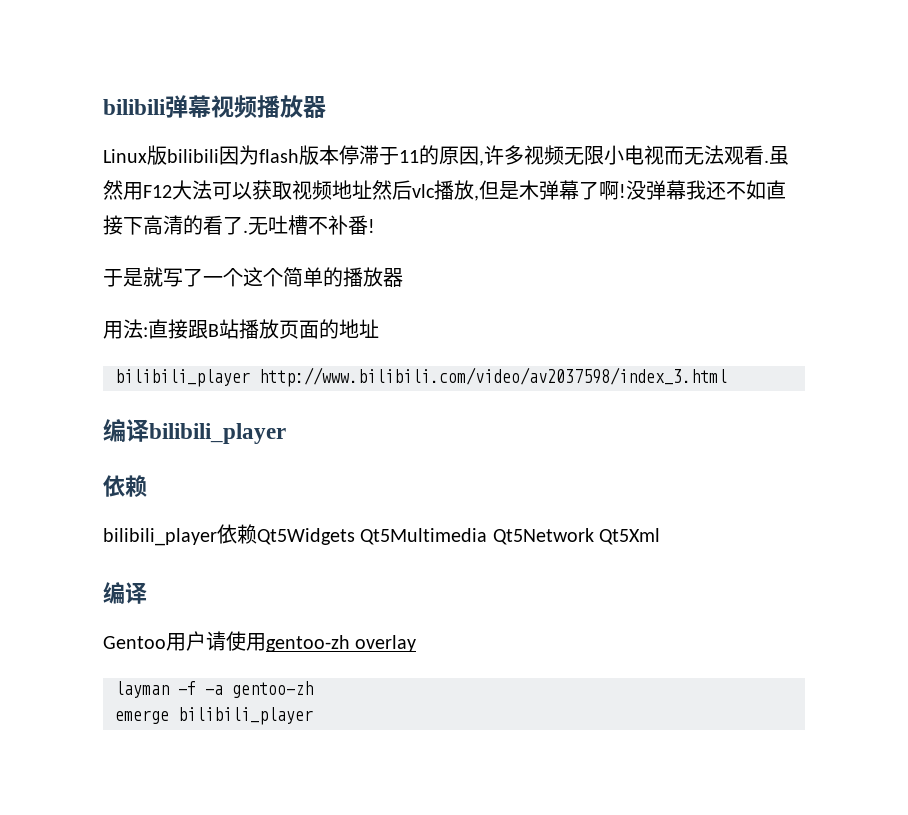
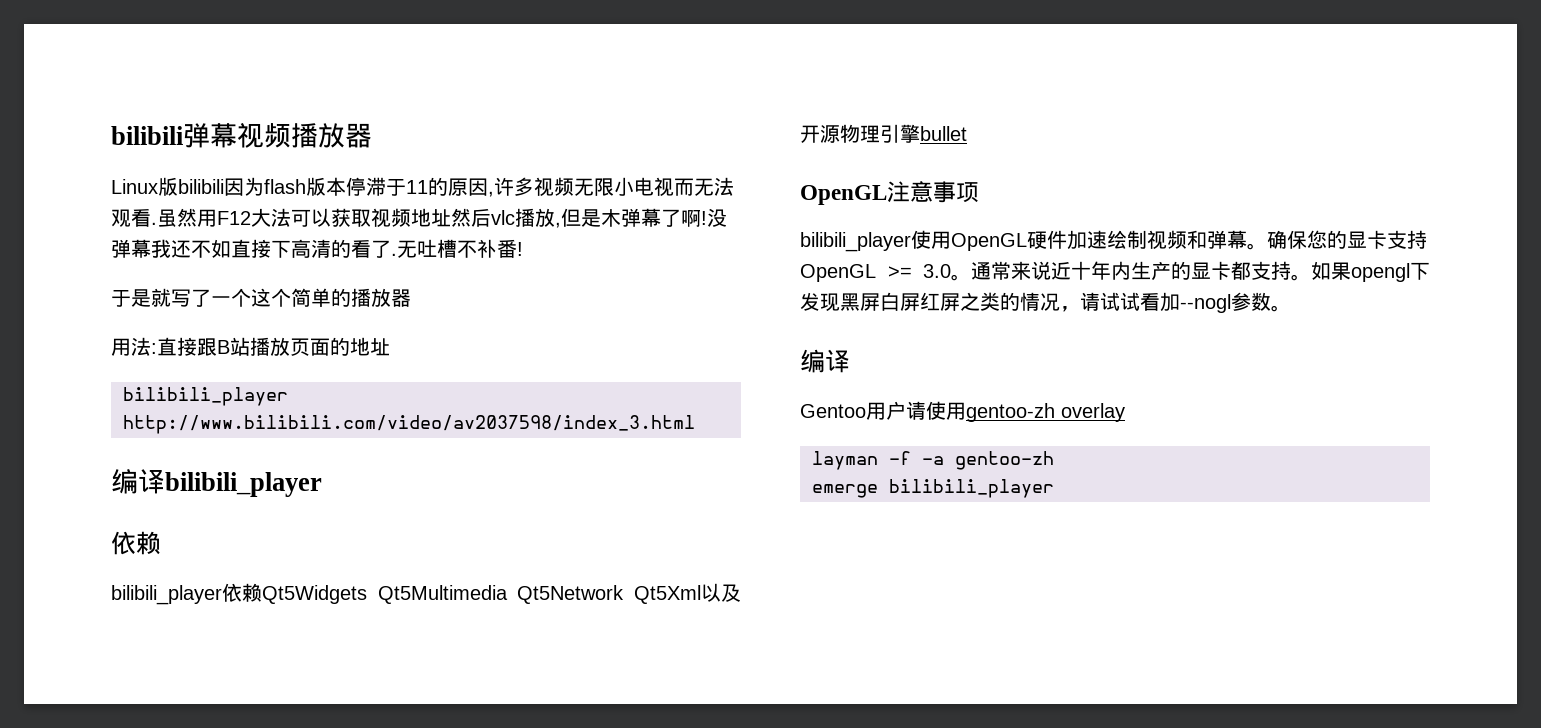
(661, 536) none -> [701,583,741,602] [800,124,967,143] [800,181,979,205] [800,230,1427,252] [800,261,1430,282] [800,292,1291,313] 以及开源物理引擎bullet // OpenGL注意事项 // bilibili_player使用OpenGL硬件加速绘制视频和弹幕。确保您的显卡支持OpenGL >= 3.0。通常来说近十年内生产的显卡都支持。如果opengl下发现黑屏白屏红屏之类的情况，请试试看加--nogl参数。

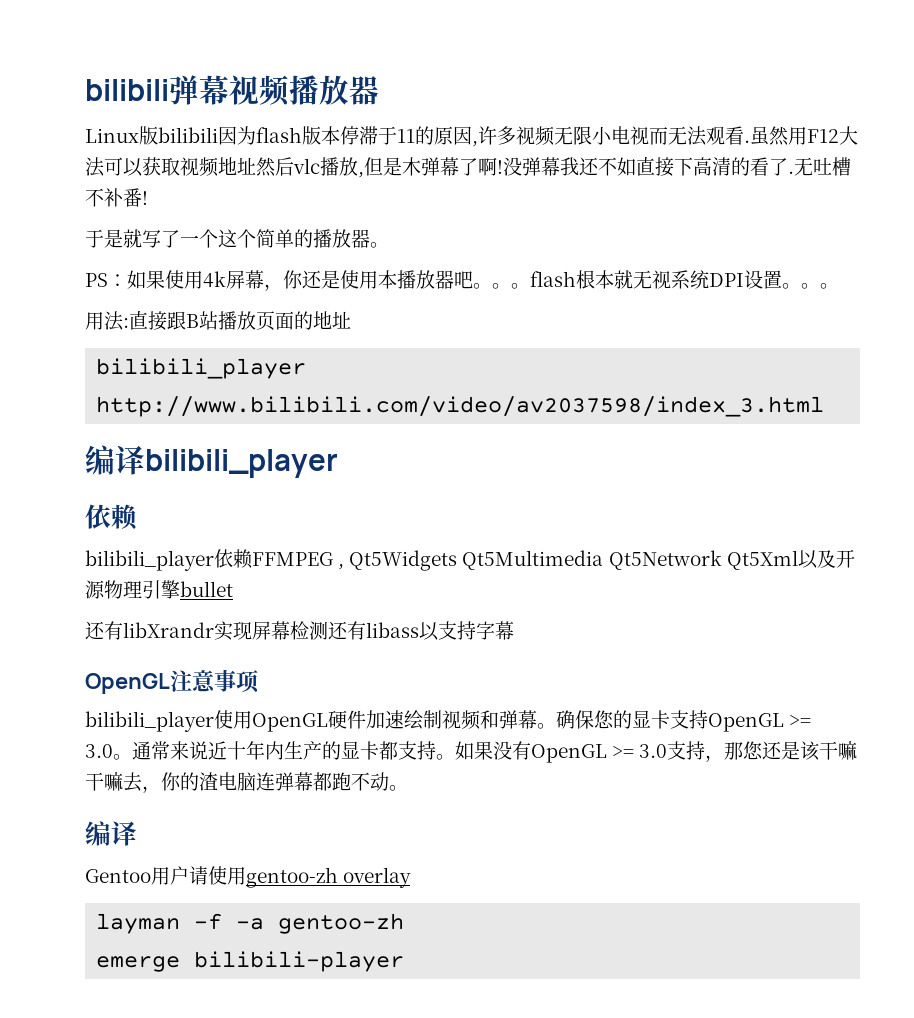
(411, 298) none -> [370,242,389,248] [85,270,839,291] 。 // PS：如果使用4k屏幕，你还是使用本播放器吧。。。flash根本就无视系统DPI设置。。。
(262, 592) none -> [252,552,345,570] FFMPEG ,
(967, 133) none -> [85,621,514,641] // 还有libXrandr实现屏幕检测还有libass以支持字幕
[1351,262,1430,282] [800,292,1271,313] opengl下发现黑屏白屏红屏之类的情况，请试试看加--nogl参数 -> [493,741,858,763] [85,772,389,793] 没有OpenGL >= 3.0支持，那您还是该干嘛干嘛去，你的渣电脑连弹幕都跑不动
[889,479,1054,498] bilibili_player -> [194,951,405,972] bilibili-player

